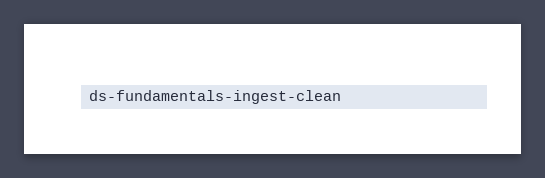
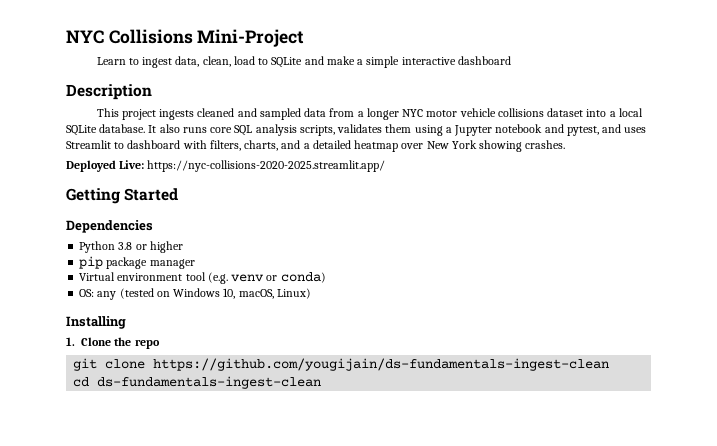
(89, 97) none -> [66,29,305,47] [96,56,511,68] [66,84,152,100] [96,108,643,120] [66,124,647,136] [66,140,566,152] [66,160,386,172] [66,188,179,204] [66,220,153,233] [79,241,183,253] [79,256,195,269] [79,272,326,284] [79,288,311,300] [66,316,126,329] [66,337,160,349] [73,358,610,371] [73,377,90,387] NYC Collisions Mini-Project // Learn to ingest data, clean, load to SQLite and make a simple interactive dashboard // Description // This project ingests cleaned and sampled data from a longer NYC motor vehicle collisions dataset into a local SQLite database. It also runs core SQL analysis scripts, validates them using a Jupyter notebook and pytest, and uses Streamlit to dashboard with filters, charts, and a detailed heatmap over New York showing crashes. // Deployed Live: https://nyc-collisions-2020-2025.streamlit.app/ // Getting Started // Dependencies // Python 3.8 or higher // pip package manager // Virtual environment tool (e.g. venv or conda) // OS: any (tested on Windows 10, macOS, Linux) // Installing // 1. Clone the repo // git clone https://github.com/yougijain/ds-fundamentals-ingest-clean // cd

